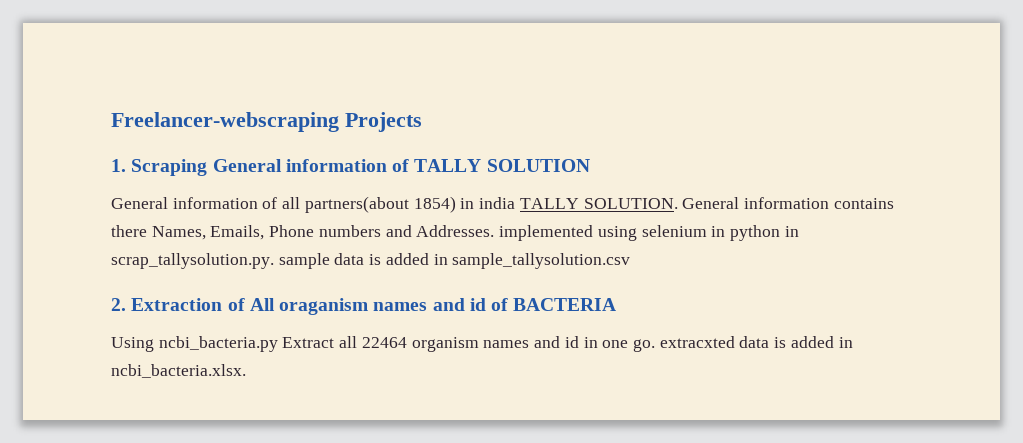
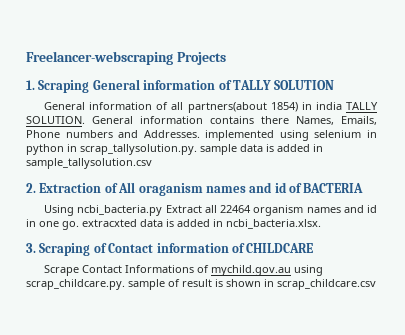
(246, 371) none -> [26,243,314,256] [44,265,324,276] [26,279,376,290] // 3. Scraping of Contact information of CHILDCARE // Scrape Contact Informations of mychild.gov.au using scrap_childcare.py. sample of result is shown in scrap_childcare.csv

